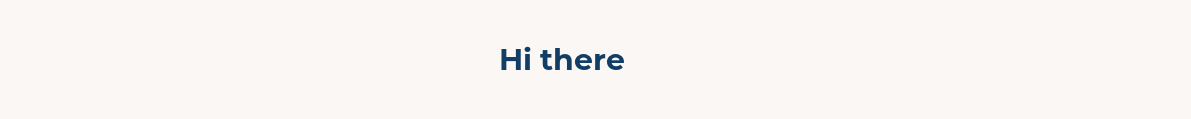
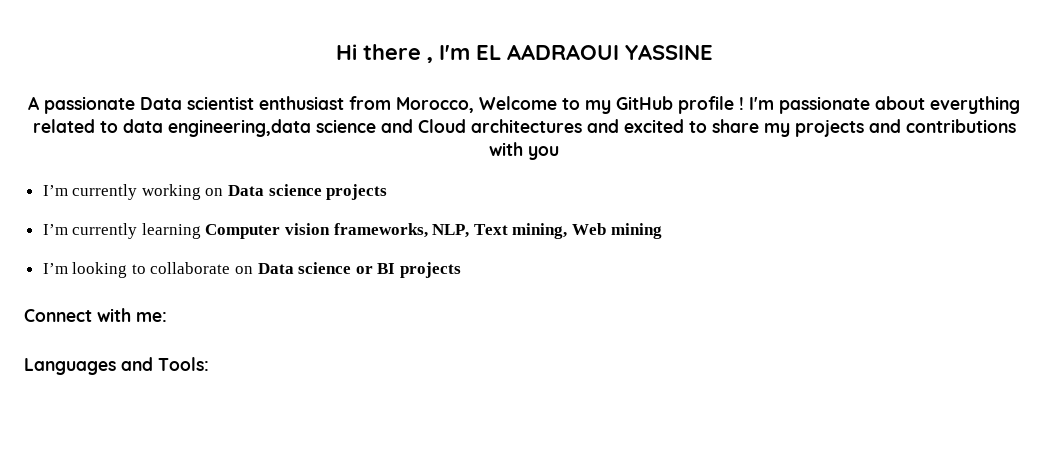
(626, 59) none -> [426,44,713,63] [28,96,1020,114] [32,119,1016,137] [489,142,559,160] [42,184,388,200] [42,223,662,239] [42,262,462,278] [24,308,167,322] [24,357,209,375] , I'm EL AADRAOUI YASSINE // A passionate Data scientist enthusiast from Morocco, Welcome to my GitHub profile ! I'm passionate about everything related to data engineering,data science and Cloud architectures and excited to share my projects and contributions with you // I’m currently working on Data science projects // I’m currently learning Computer vision frameworks, NLP, Text mining, Web mining // I’m looking to collaborate on Data science or BI projects // Connect with me: // Languages and Tools:

